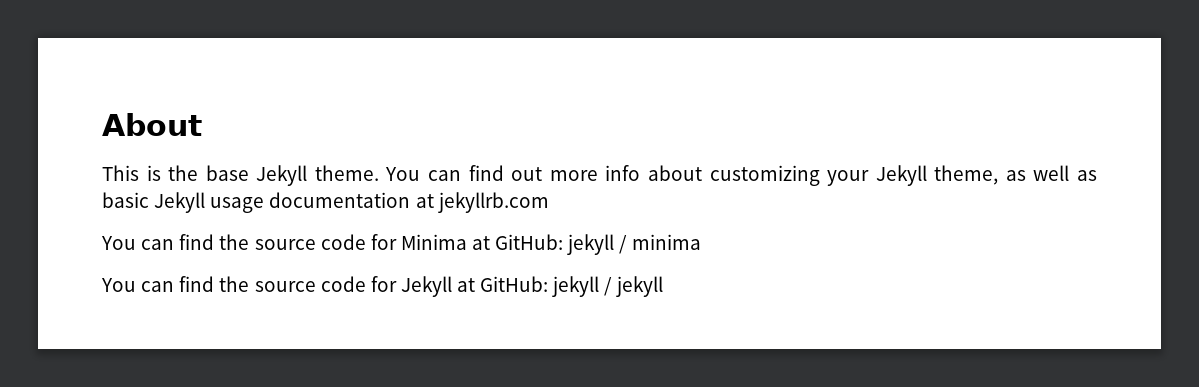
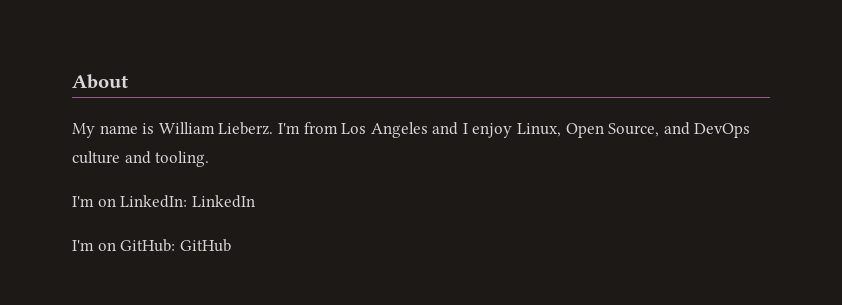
[102,165,1097,186] [102,192,549,213] [101,234,701,255] [101,276,663,297] This is the base Jekyll theme. You can find out more info about customizing your Jekyll theme, as well as basic Jekyll usage documentation at jekyllrb.com // You can find the source code for Minima at GitHub: jekyll / minima // You can find the source code for Jekyll at GitHub: jekyll / jekyll -> [72,122,751,138] [72,151,210,167] [72,195,255,208] [72,239,231,252] My name is William Lieberz. I'm from Los Angeles and I enjoy Linux, Open Source, and DevOps culture and tooling. // I'm on LinkedIn: LinkedIn // I'm on GitHub: GitHub

